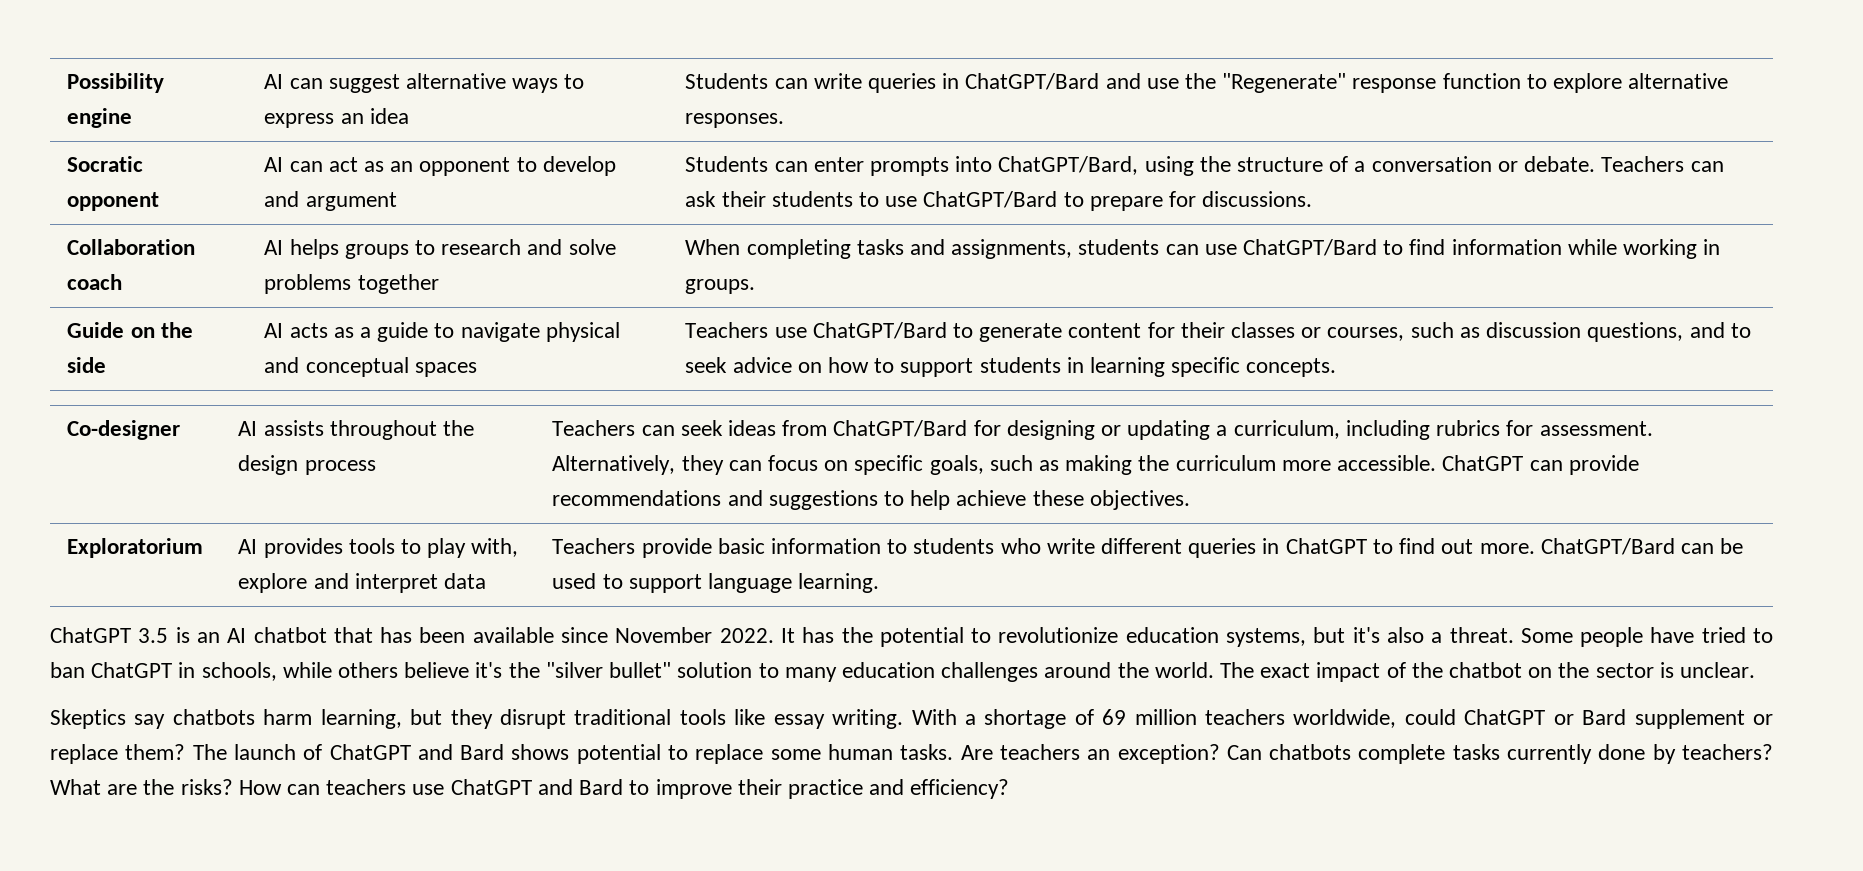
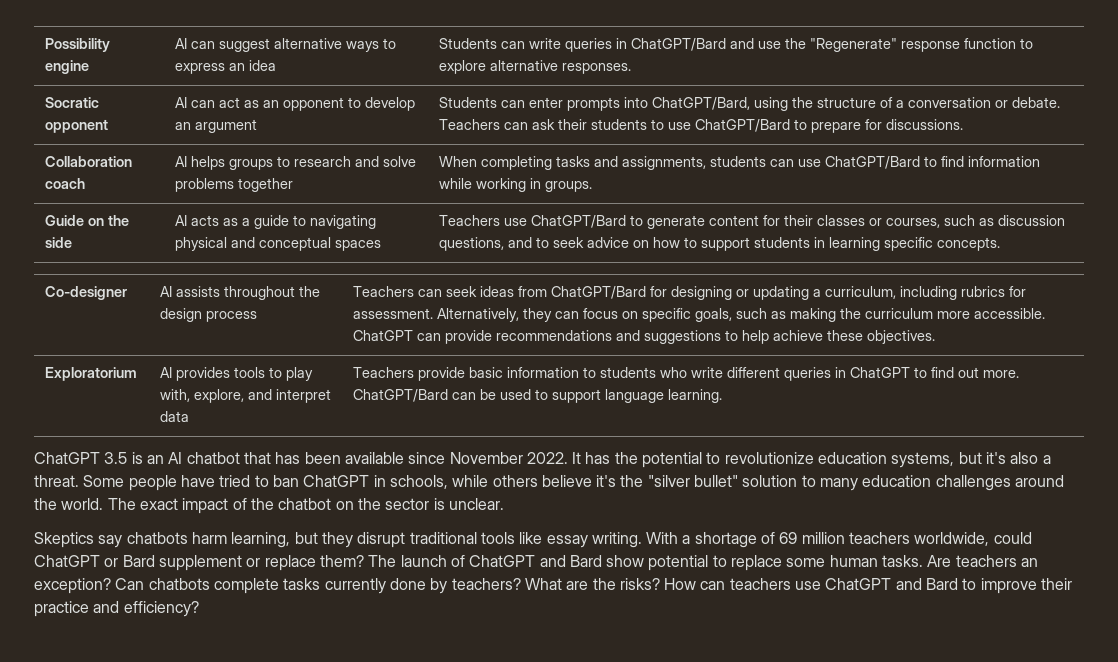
[264,191,300,207] and -> [175,122,192,130] an
[460,322,540,342] navigate -> [310,215,377,229] navigating
[238,573,308,593] explore -> [194,389,245,403] explore,
[511,744,570,760] shows -> [606,555,645,567] show

